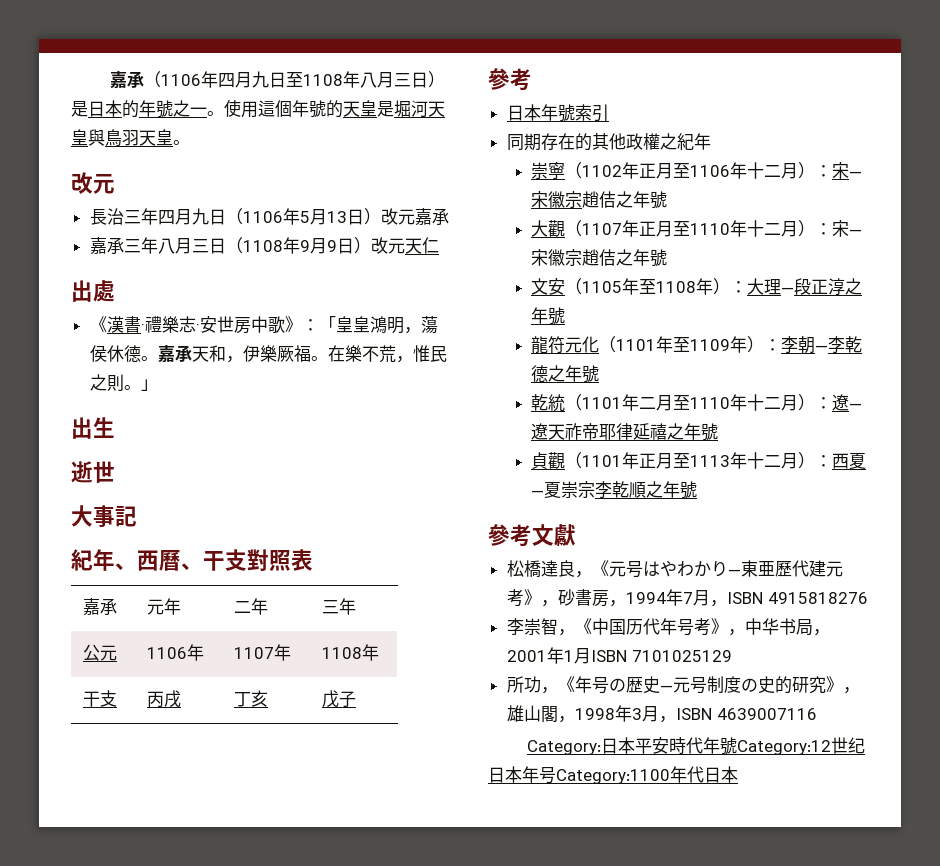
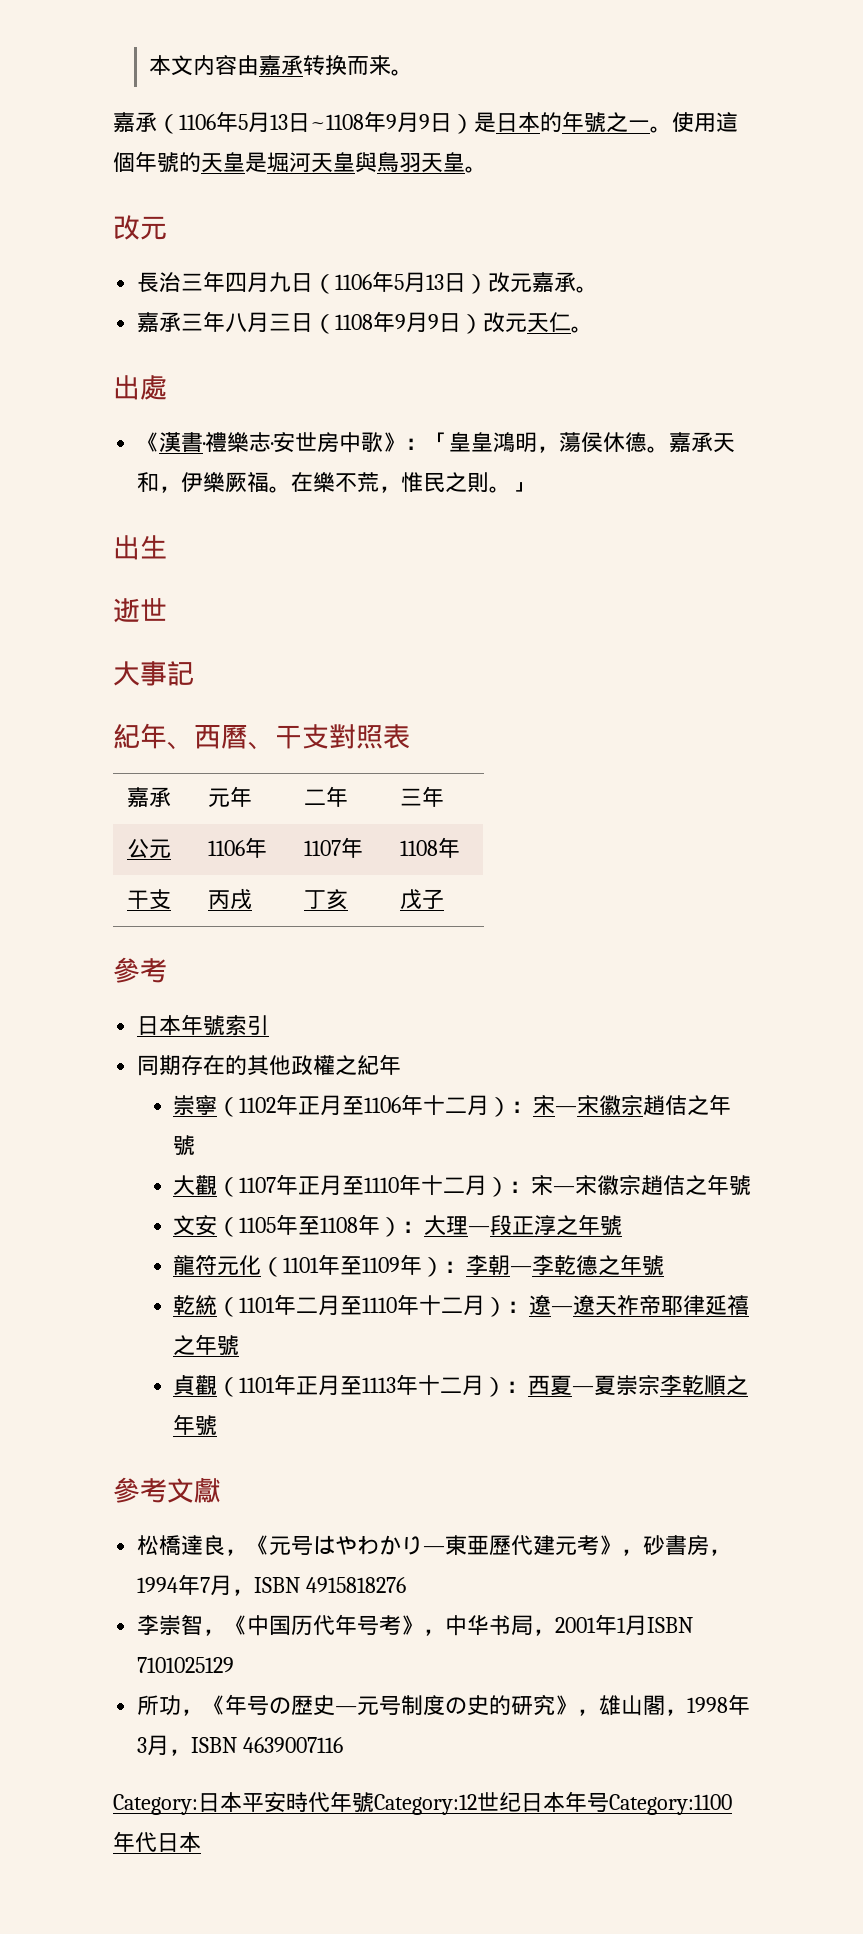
[110,71,412,89] 嘉承（1106年四月九日至1108年八月三 -> [149,55,414,76] [113,111,430,134] 本文内容由嘉承转换而来。 // 嘉承（1106年5月13日~1108年9月9
(449, 216) none -> [576,286,599,293] 。
(439, 245) none -> [571,326,594,333] 。

